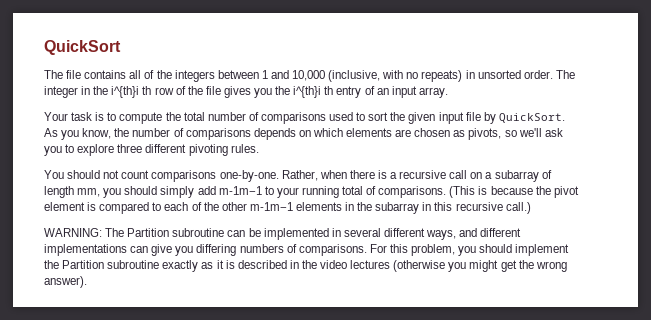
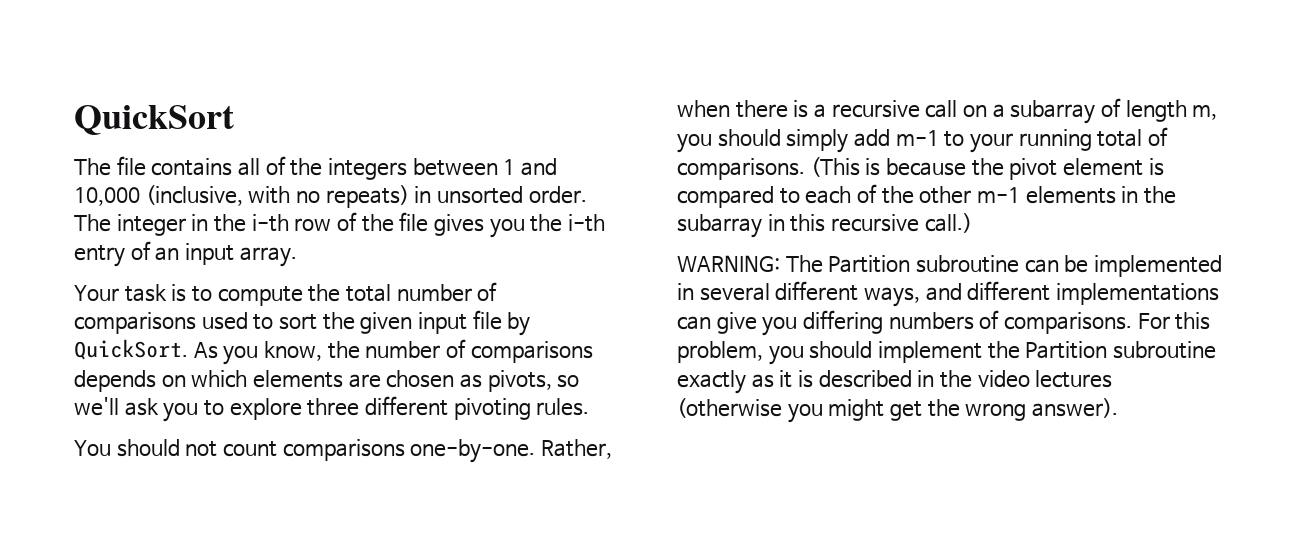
[111,86,152,98] i^{th}i th -> [251,214,289,232] i-th
[293,86,334,98] i^{th}i th -> [568,214,606,232] i-th
[77,188,101,197] mm, -> [1192,105,1218,120] m,
[218,186,262,195] m-1m−1 -> [895,130,939,146] m-1
[249,202,293,211] m-1m−1 -> [977,187,1021,203] m-1

